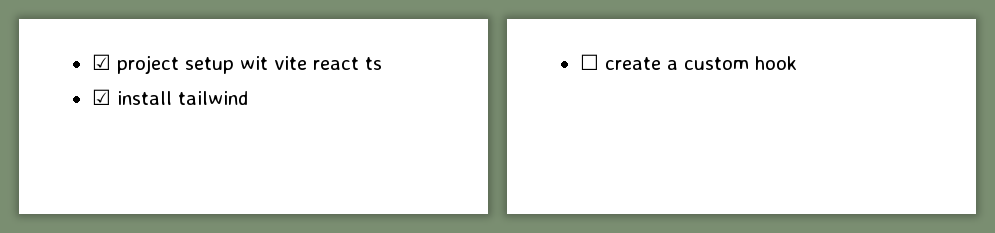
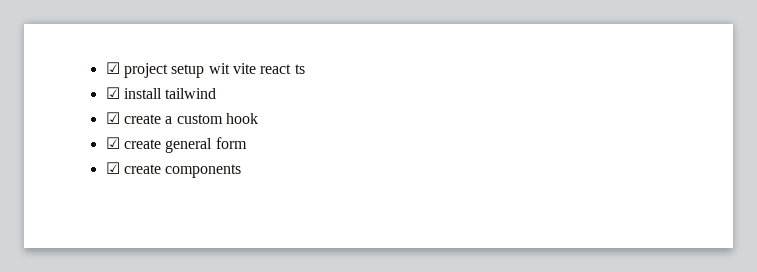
[579,54,599,70] ☐ -> [105,112,120,124] ☑
(797, 63) none -> [105,137,247,153] [105,162,242,178] // ☑ create general form // ☑ create components

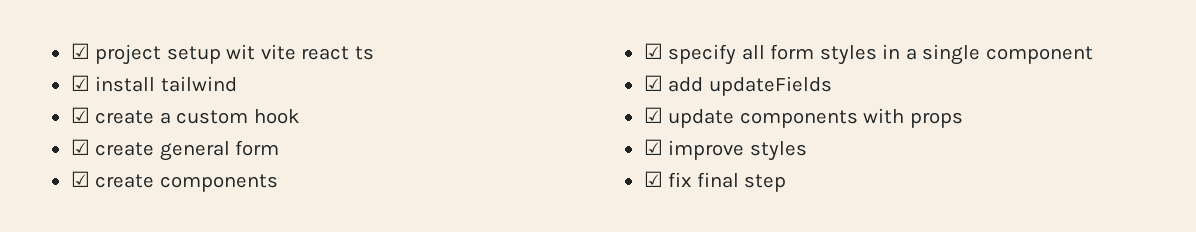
(242, 171) none -> [643,43,1093,65] [643,75,832,96] [643,107,963,128] [643,139,807,161] [643,171,787,192] // ☑ specify all form styles in a single component // ☑ add updateFields // ☑ update components with props // ☑ improve styles // ☑ fix final step

